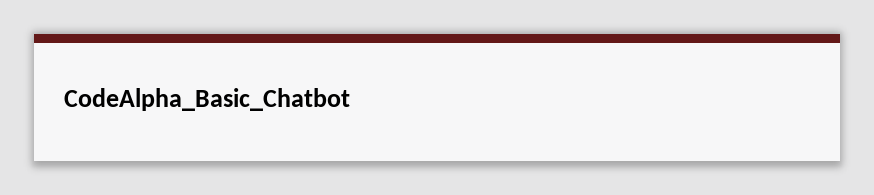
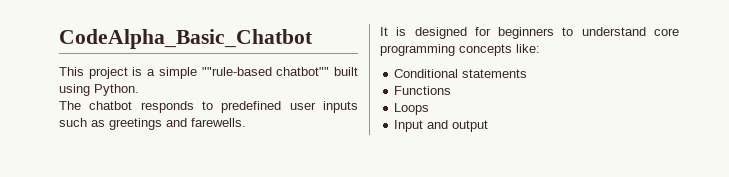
(350, 99) none -> [59,67,358,79] [59,84,139,96] [59,101,358,113] [59,118,246,130] [380,27,679,39] [380,44,540,56] [394,69,528,78] [394,86,452,95] [394,103,430,115] [394,120,489,132] // This project is a simple ""rule-based chatbot"" built using Python. // The chatbot responds to predefined user inputs such as greetings and farewells. // It is designed for beginners to understand core programming concepts like: // Conditional statements // Functions // Loops // Input and output

